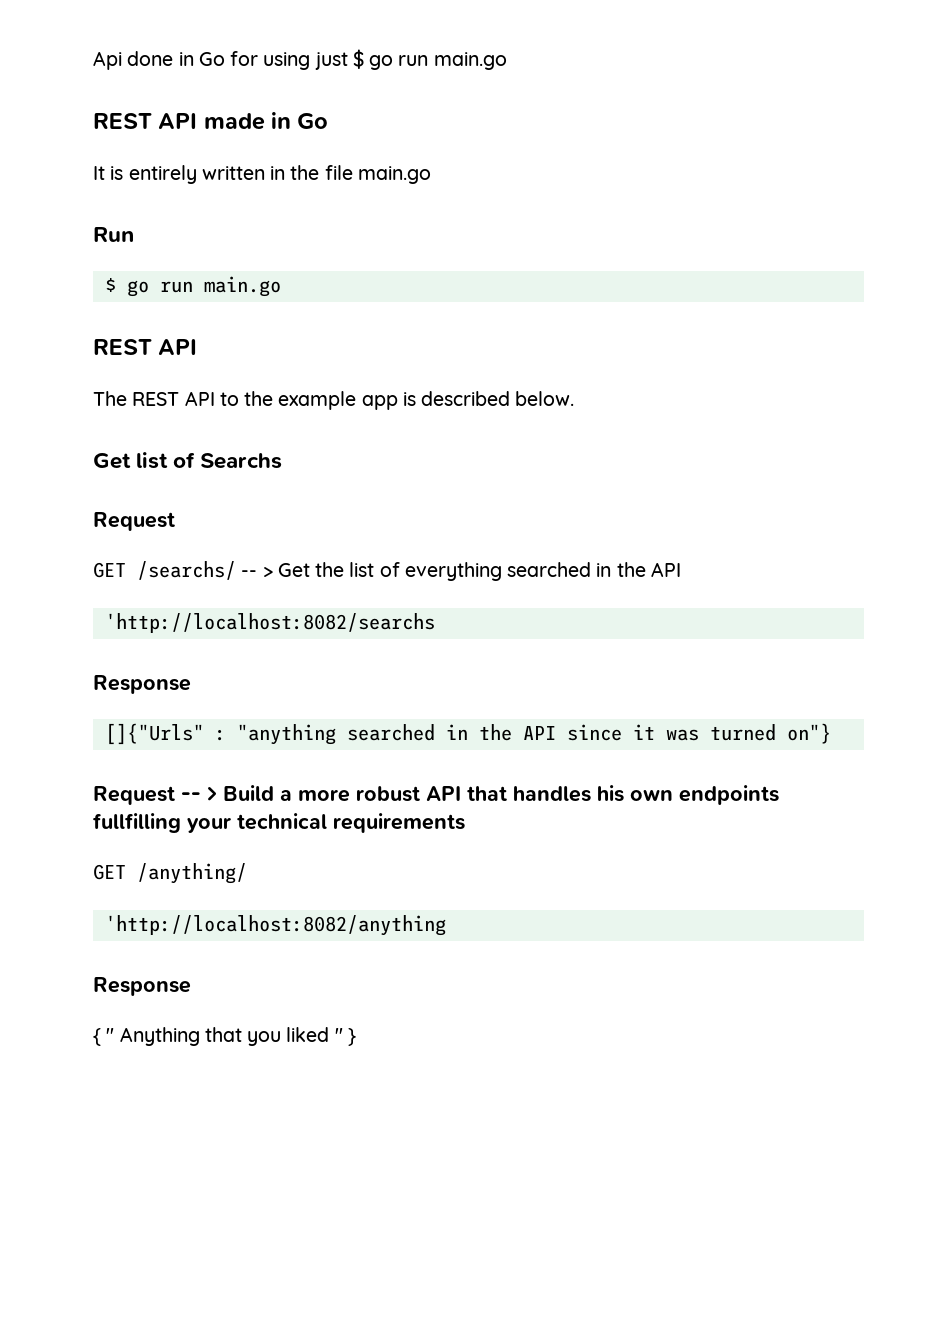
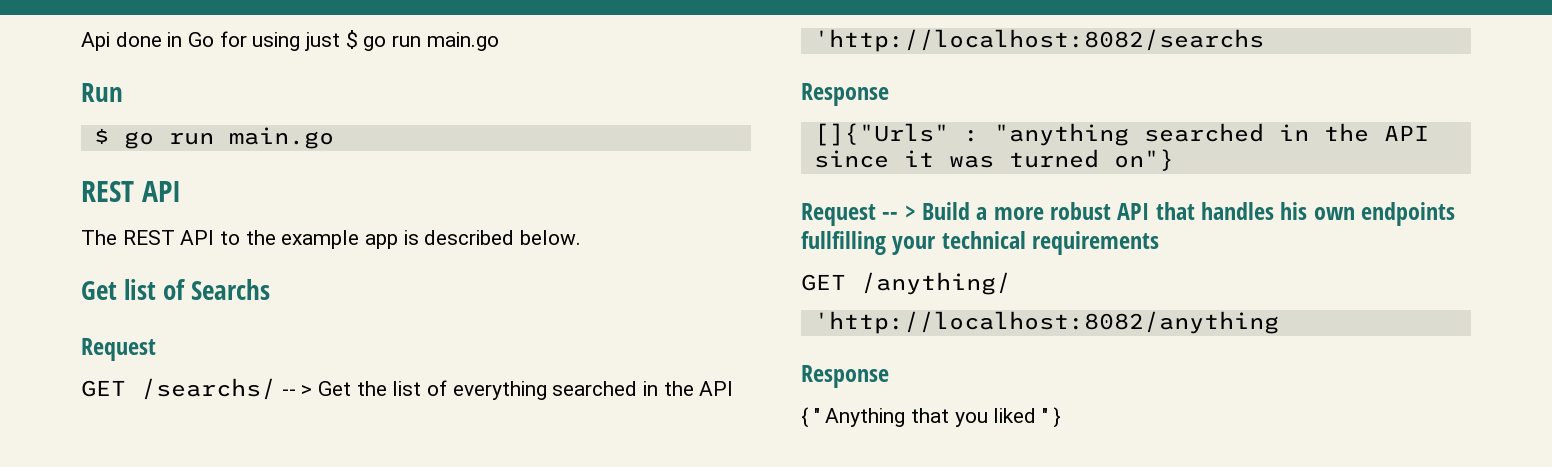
[93,112,329,130] [93,165,431,184] // REST API made in Go // It is entirely written in the file main.go -> (499, 41) none

